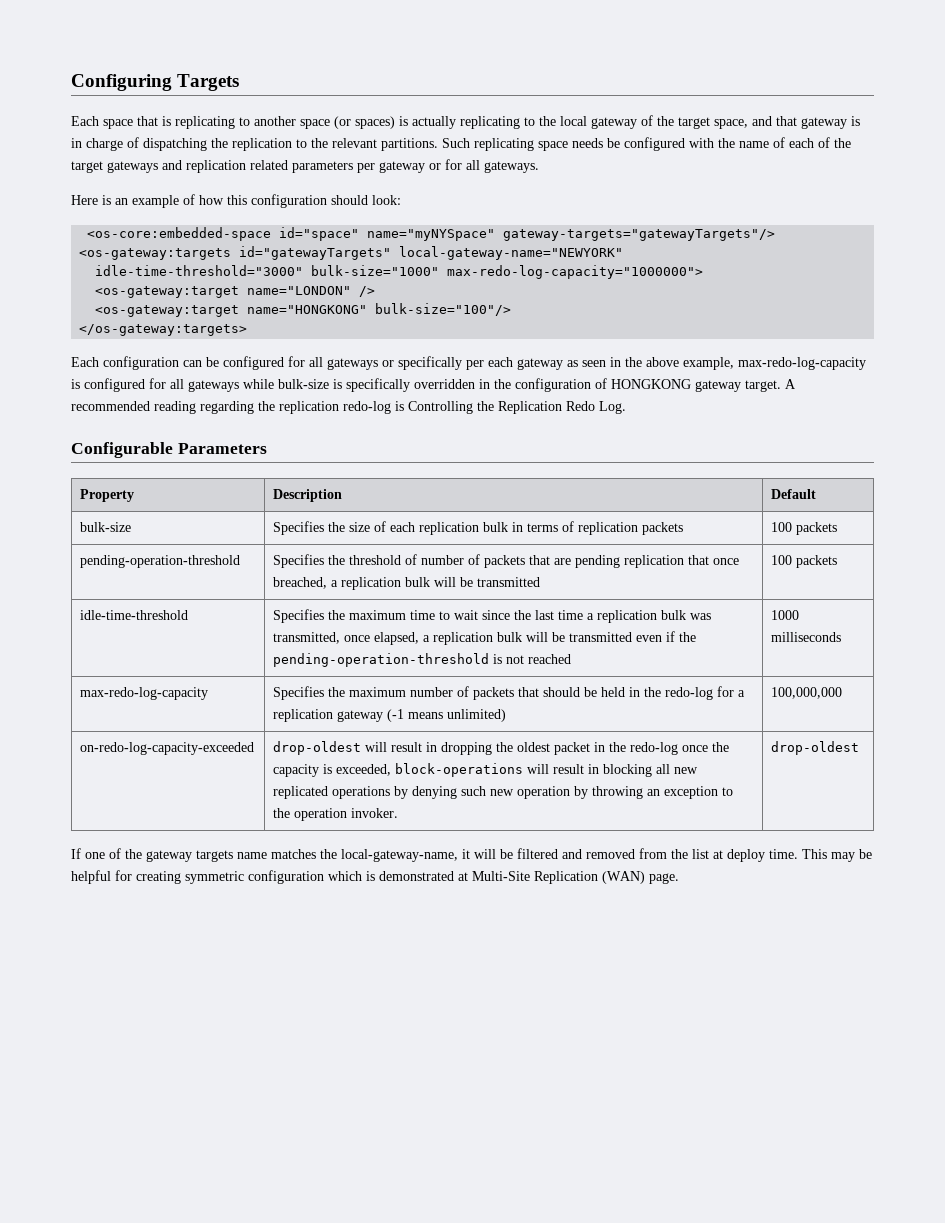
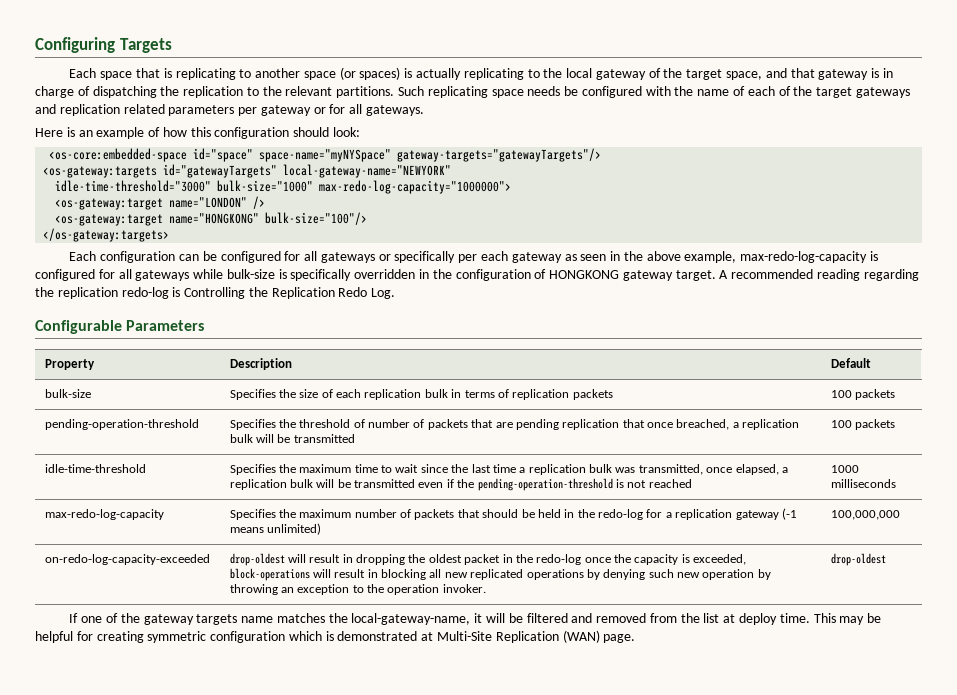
[367,229,496,241] name="myNYSpace" -> [259,149,392,162] space-name="myNYSpace"

